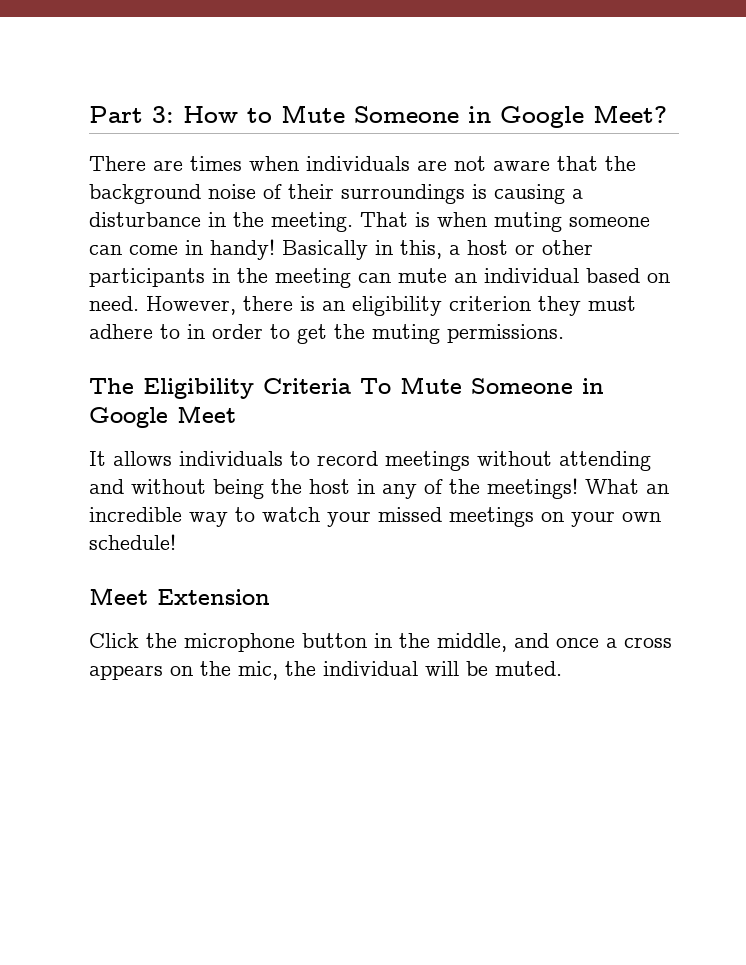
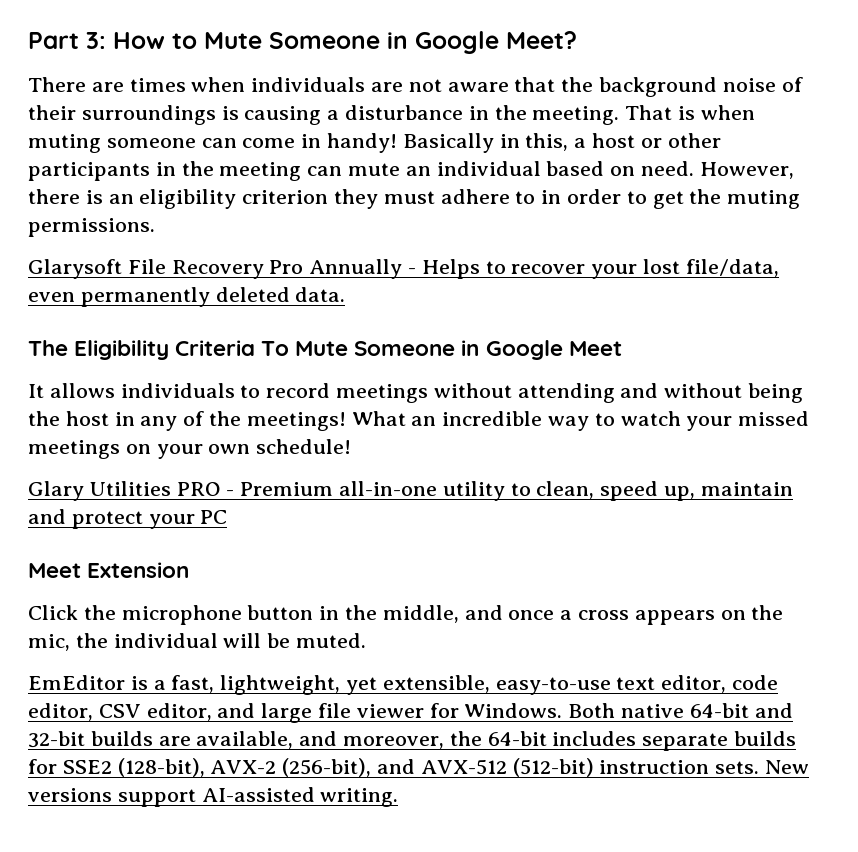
(564, 333) none -> [28,259,779,279] [28,287,346,307] // Glarysoft File Recovery Pro Annually - Helps to recover your lost file/data, even permanently deleted data.
(176, 542) none -> [28,481,793,501] [28,509,228,529] // Glary Utilities PRO - Premium all-in-one utility to clean, speed up, maintain and protect your PC
(562, 668) none -> [28,675,779,695] [28,703,793,723] [28,731,797,751] [28,758,810,777] [28,787,399,807] // EmEditor is a fast, lightweight, yet extensible, easy-to-use text editor, code editor, CSV editor, and large file viewer for Windows. Both native 64-bit and 32-bit builds are available, and moreover, the 64-bit includes separate builds for SSE2 (128-bit), AVX-2 (256-bit), and AVX-512 (512-bit) instruction sets. New versions support AI-assisted writing.

